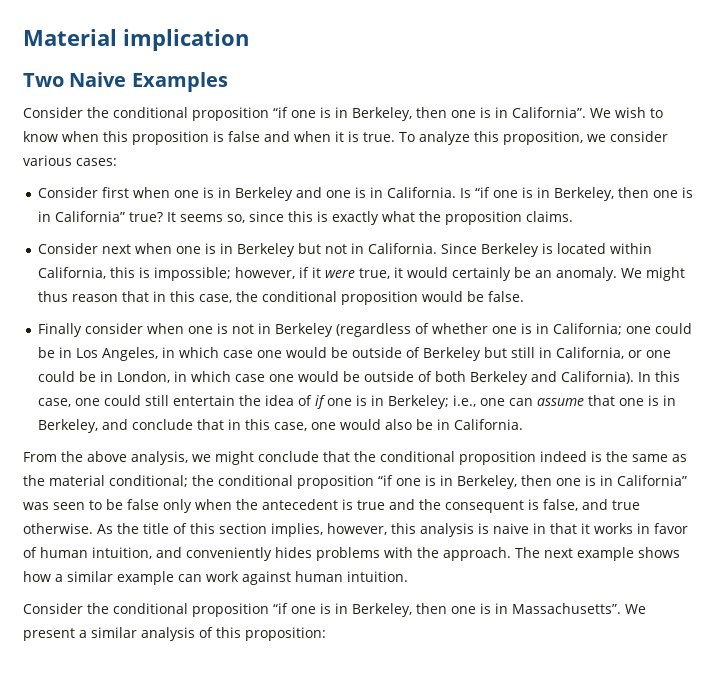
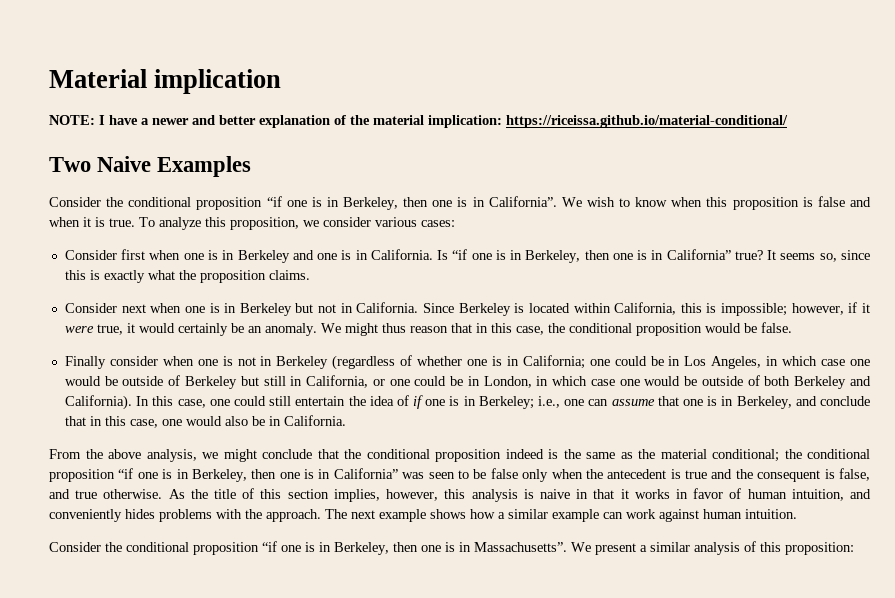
(249, 40) none -> [49,115,788,128] // NOTE: I have a newer and better explanation of the material implication: https://riceissa.github.io/material-conditional/

